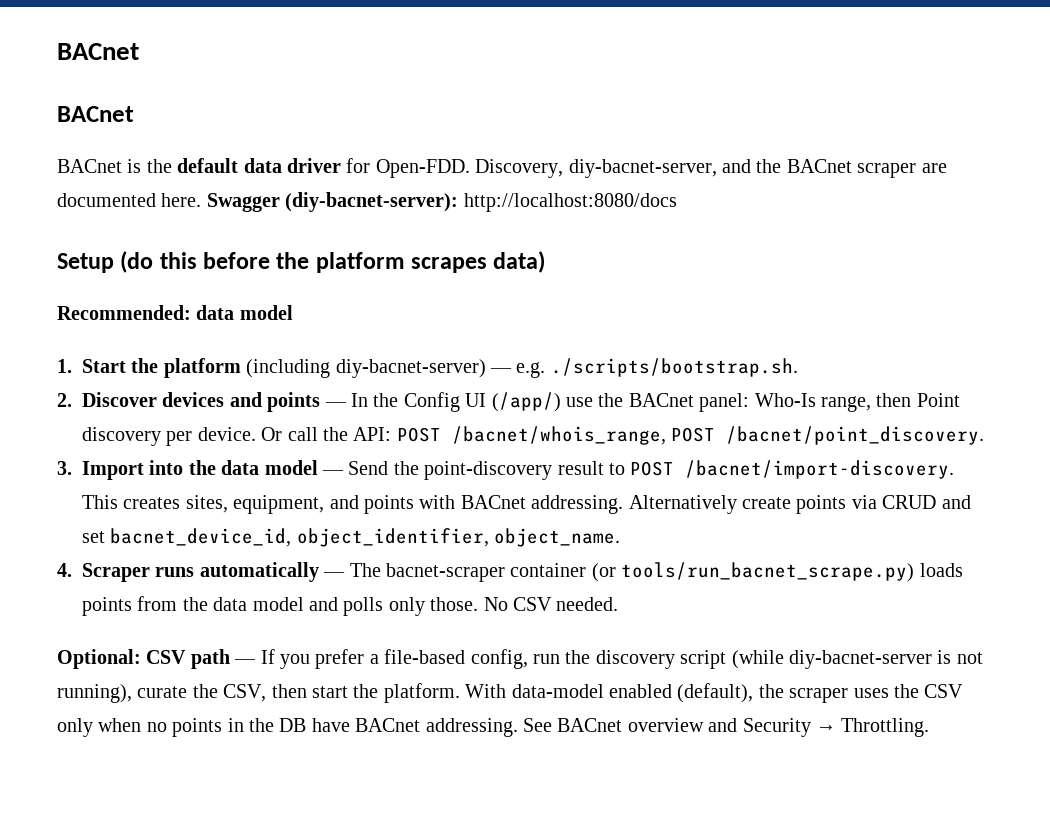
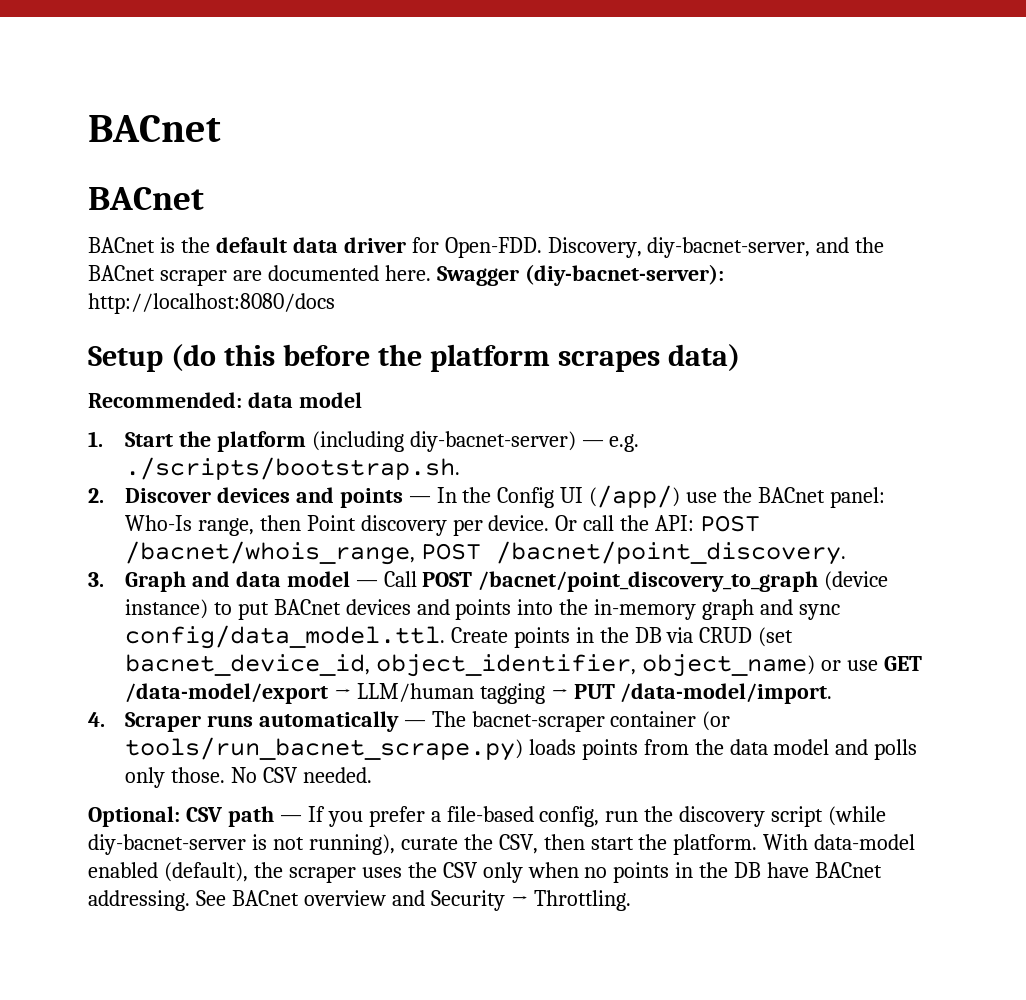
[82,460,955,480] [82,495,971,514] [82,528,621,547] Import into the data model — Send the point-discovery result to POST /bacnet/import-discovery. This creates sites, equipment, and points with BACnet addressing. Alternatively create points via CRUD and set bacnet_device_id, object_identifier, object_name. -> [124,571,889,592] [124,599,841,620] [124,625,794,649] [124,654,922,677] [124,683,833,704] Graph and data model — Call POST /bacnet/point_discovery_to_graph (device instance) to put BACnet devices and points into the in-memory graph and sync config/data_model.ttl. Create points in the DB via CRUD (set bacnet_device_id, object_identifier, object_name) or use GET /data-model/export → LLM/human tagging → PUT /data-model/import.

